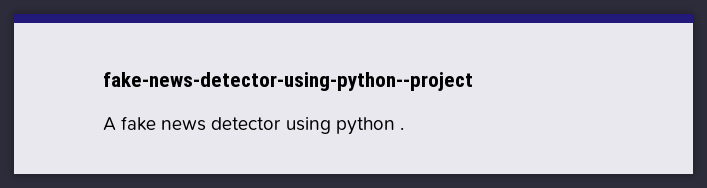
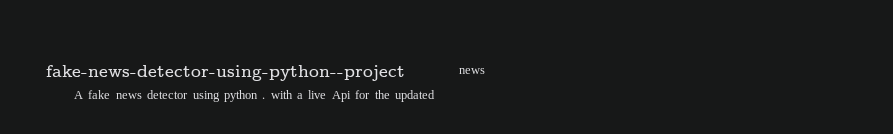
(404, 128) none -> [270,90,436,102] [459,68,485,74] with a live Api for the updated news

